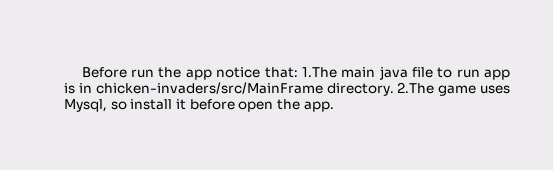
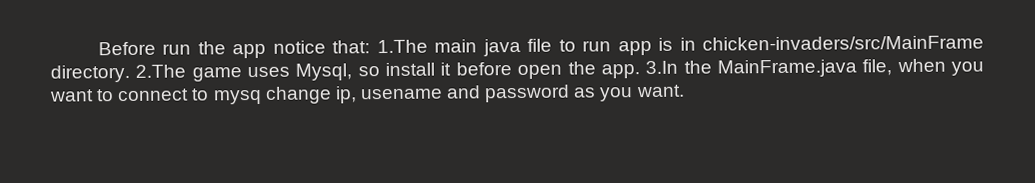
(334, 106) none -> [645,58,985,78] [49,84,685,105] 3.In the MainFrame.java file, when you want to connect to mysq change ip, usename and password as you want.

